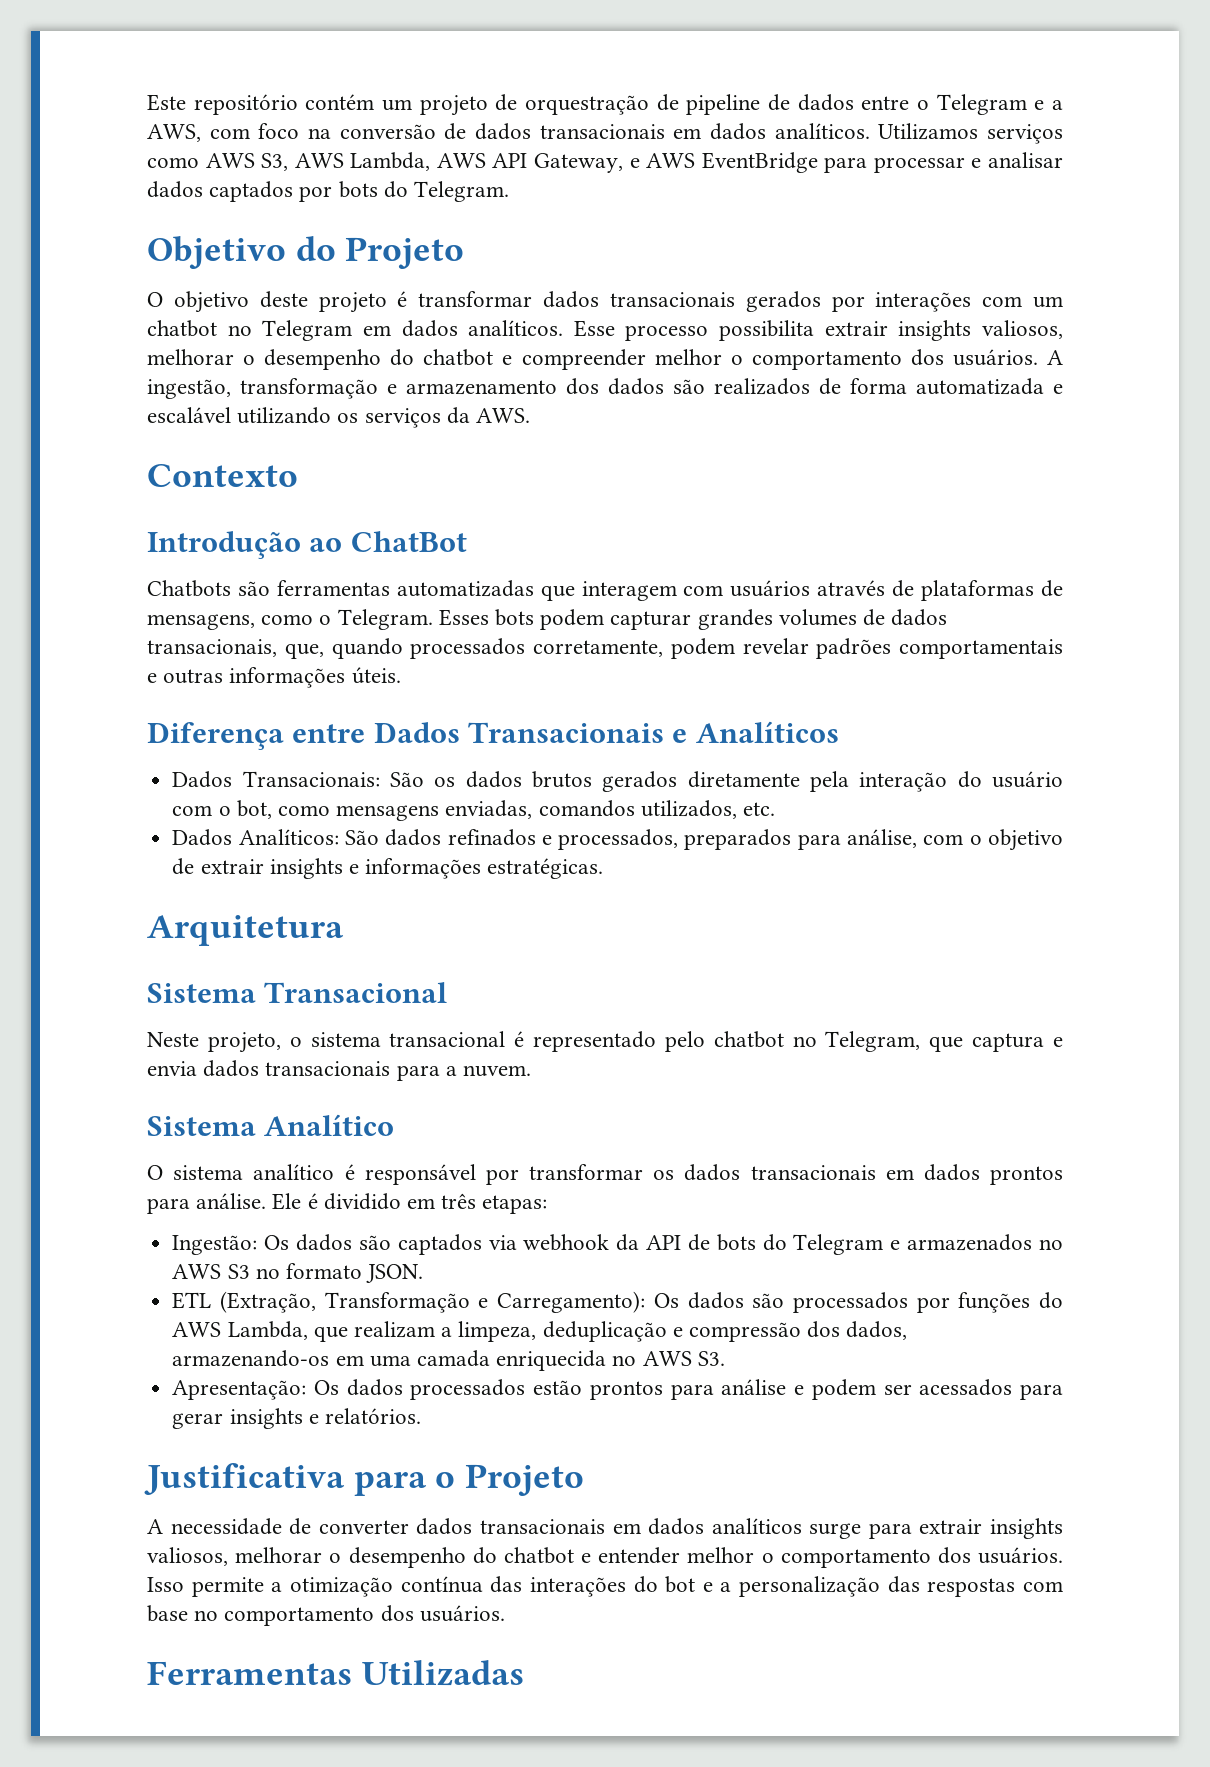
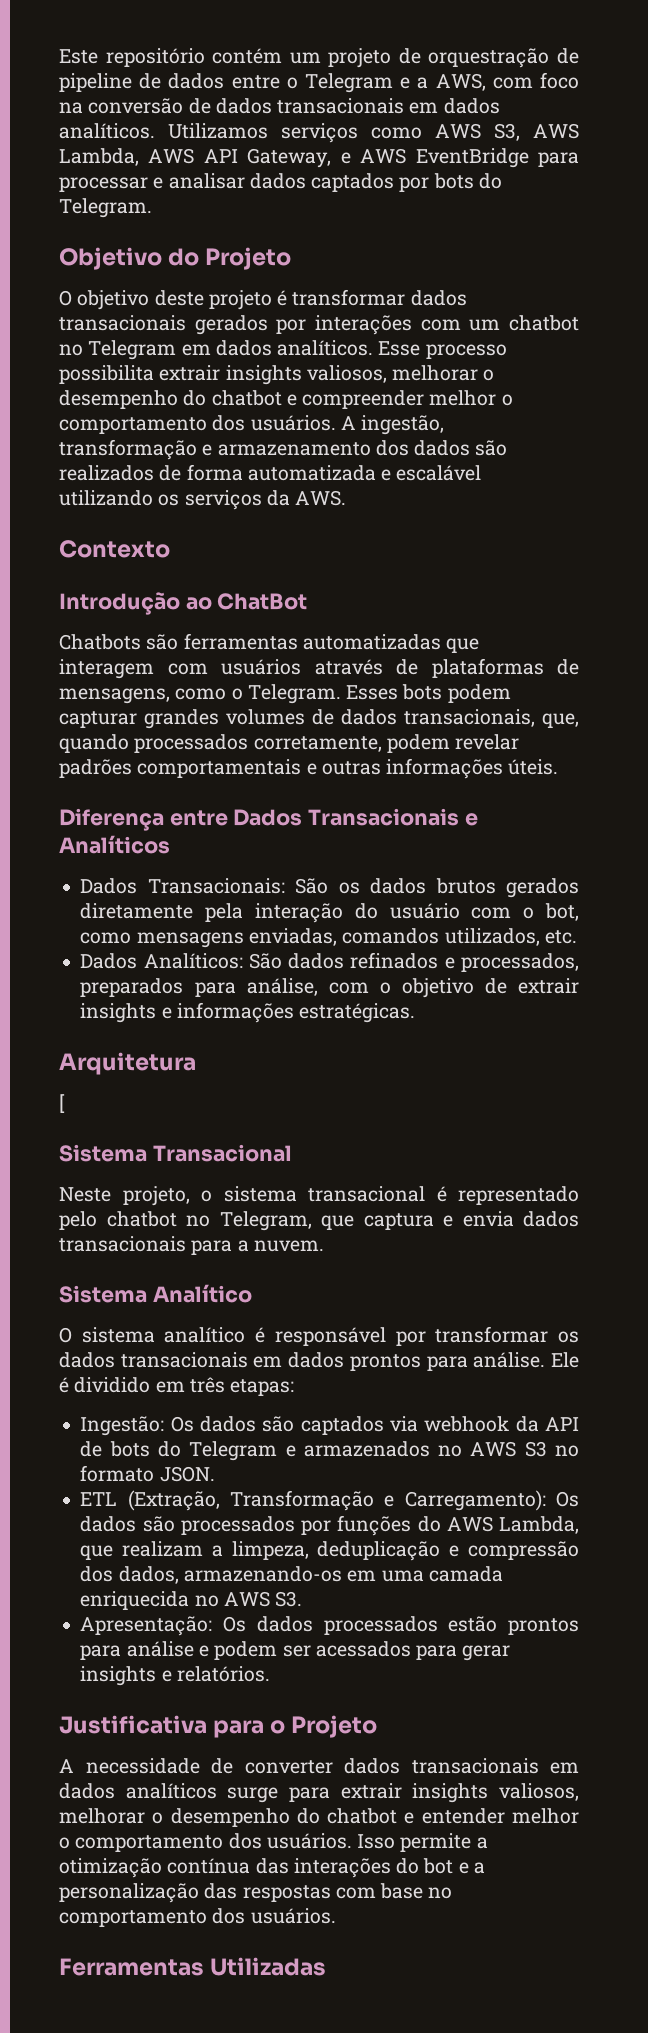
(344, 930) none -> [59,1094,65,1113] // [

